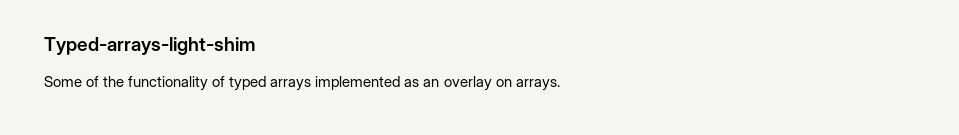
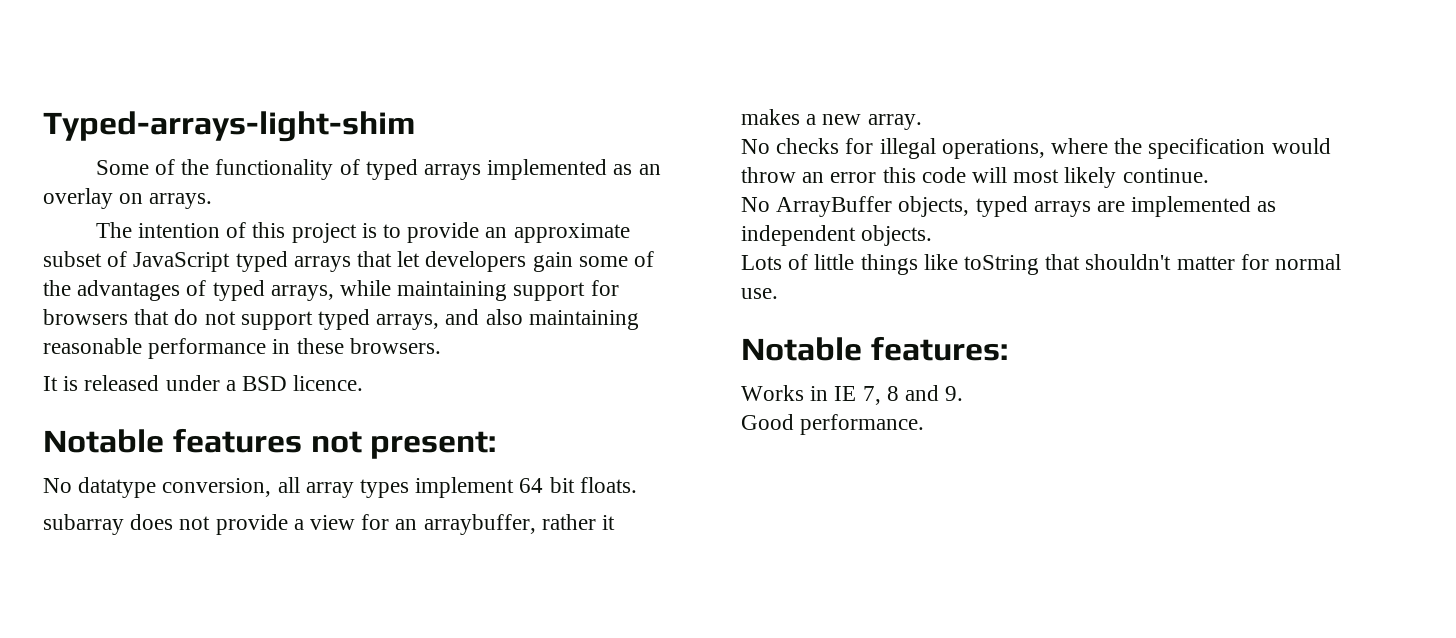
(560, 85) none -> [95,222,630,243] [43,251,655,272] [43,280,619,301] [43,309,639,330] [43,338,441,359] [43,375,364,391] [43,428,497,459] [43,477,637,498] [43,514,616,535] [741,109,922,130] [741,138,1331,159] [741,167,1209,188] [741,196,1277,217] [741,225,933,246] [741,254,1342,275] [741,288,778,299] [741,336,1008,361] [741,385,964,405] [741,414,925,435] // The intention of this project is to provide an approximate subset of JavaScript typed arrays that let developers gain some of the advantages of typed arrays, while maintaining support for browsers that do not support typed arrays, and also maintaining reasonable performance in these browsers. // It is released under a BSD licence. // Notable features not present: // No datatype conversion, all array types implement 64 bit floats. // subarray does not provide a view for an arraybuffer, rather it makes a new array. // No checks for illegal operations, where the specification would throw an error this code will most likely continue. // No ArrayBuffer objects, typed arrays are implemented as independent objects. // Lots of little things like toString that shouldn't matter for normal use. // Notable features: // Works in IE 7, 8 and 9. // Good performance.

